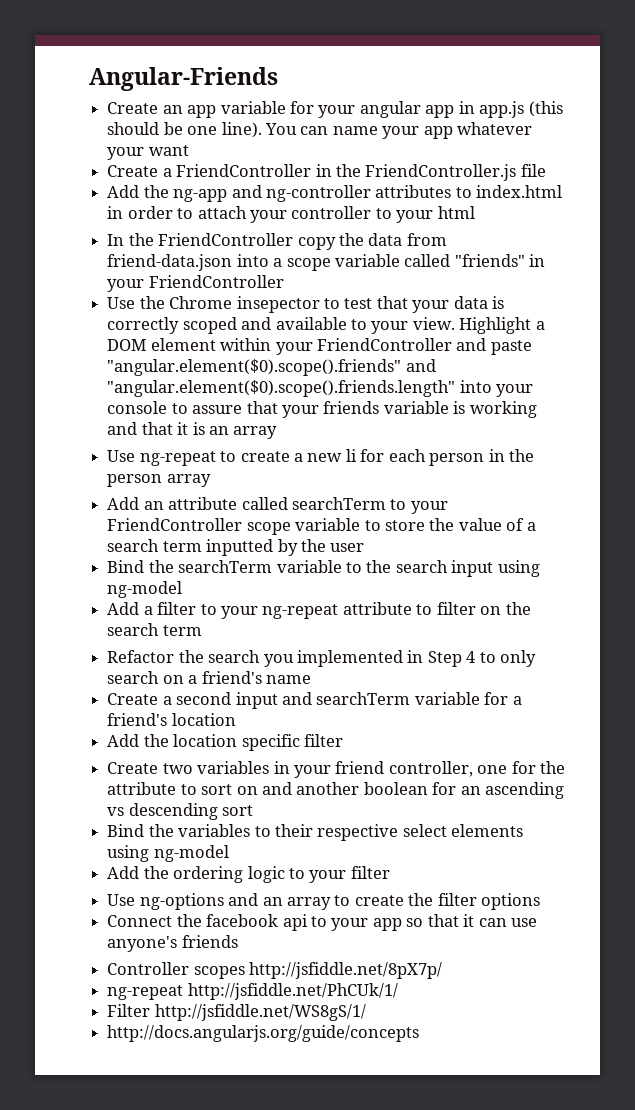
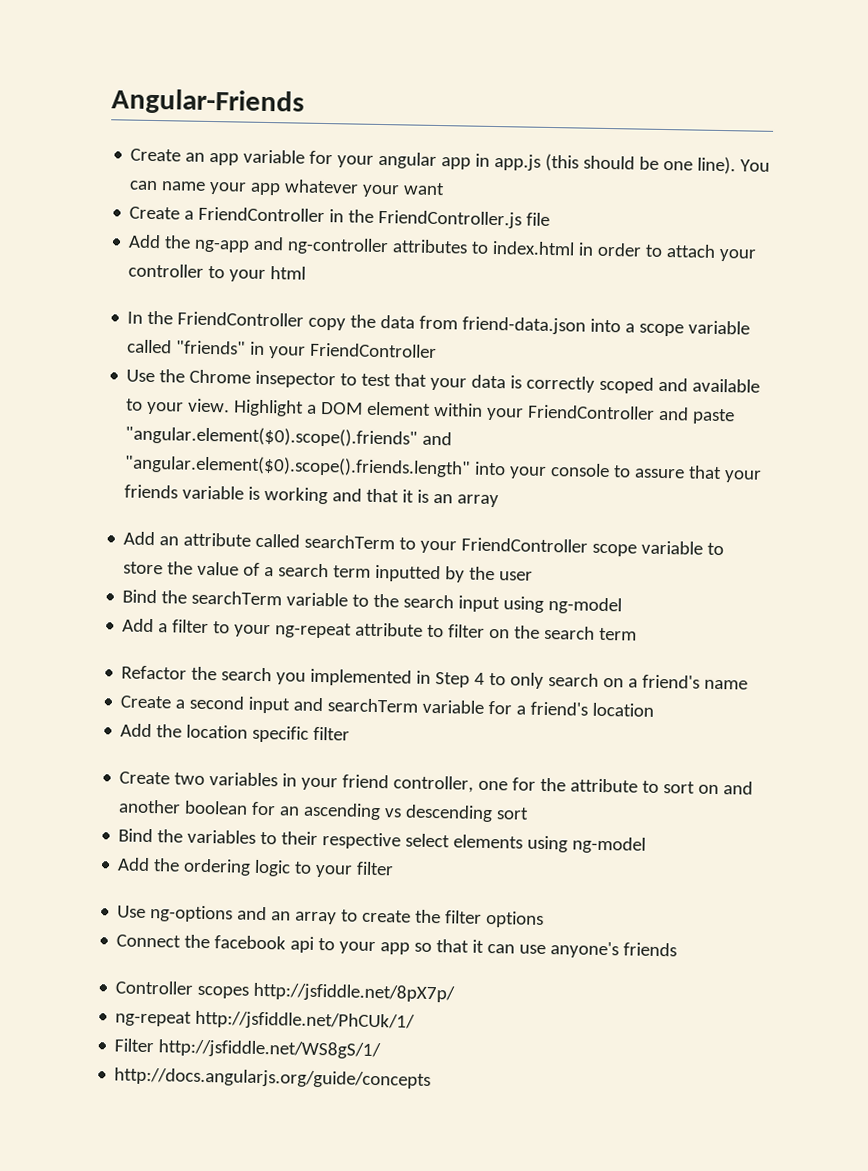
[107,449,535,466] [107,474,211,487] // Use ng-repeat to create a new li for each person in the person array -> (500, 501) none

